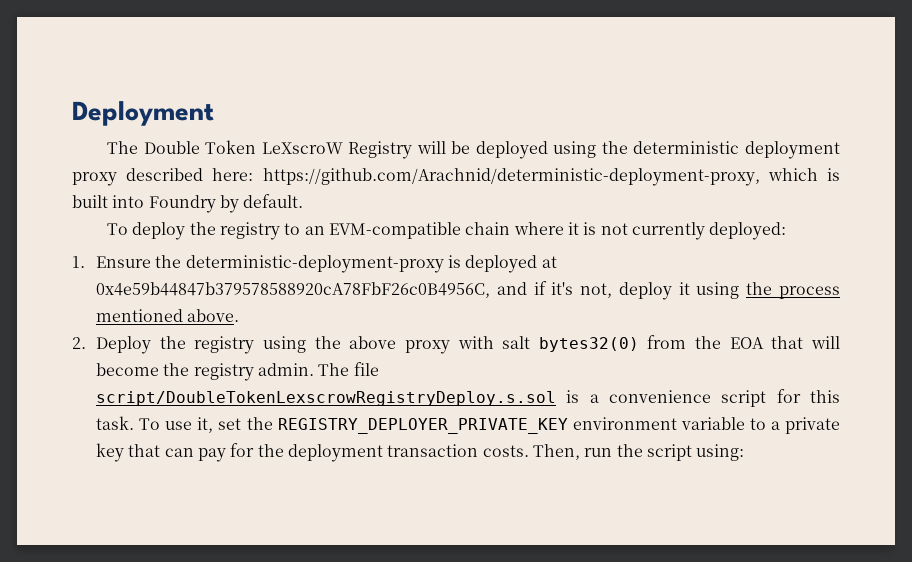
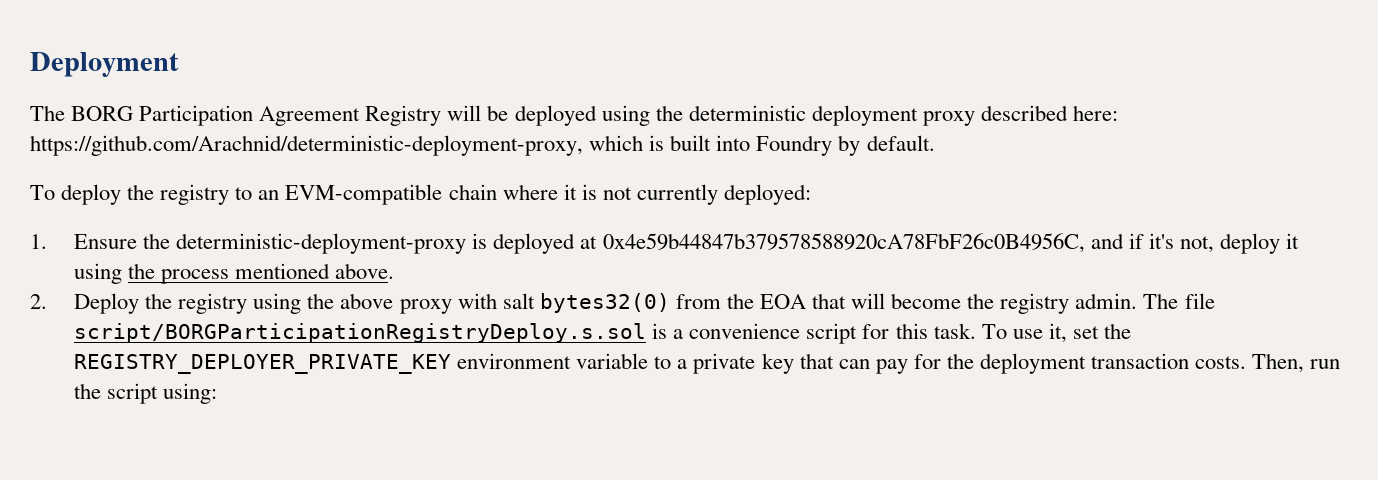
[143,140,343,154] Double Token LeXscroW -> [71,105,361,126] BORG Participation Agreement
[96,391,557,406] script/DoubleTokenLexscrowRegistryDeploy.s.sol -> [74,323,647,343] script/BORGParticipationRegistryDeploy.s.sol

